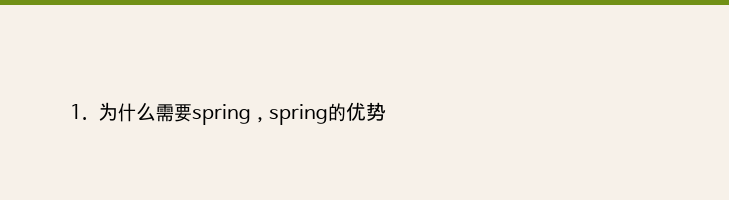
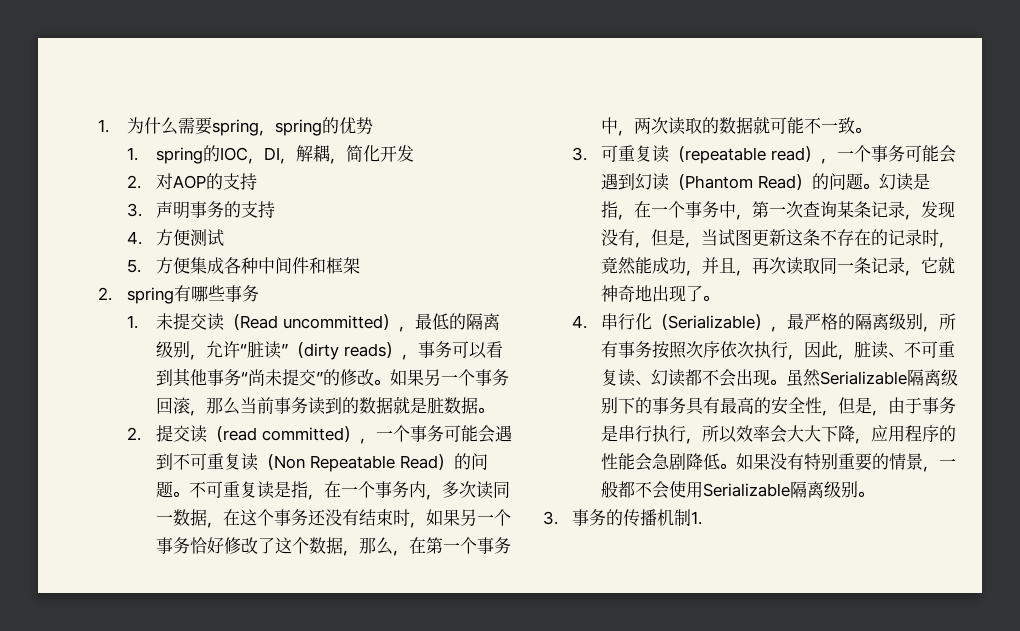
(386, 111) none -> [127,144,415,164] [127,173,258,190] [127,201,276,219] [127,229,225,247] [127,257,361,274] [98,285,260,304] [127,313,501,332] [156,341,504,360] [156,368,510,387] [156,396,495,416] [127,425,513,444] [156,453,488,472] [156,481,511,500] [156,509,512,528] [156,537,512,556] [601,116,872,136] [572,145,957,164] [601,173,931,191] [601,201,956,220] [601,229,956,248] [601,256,956,276] [601,285,720,302] [572,313,957,332] [601,341,956,360] [601,369,959,387] [601,397,957,416] [601,425,957,444] [601,453,957,472] [601,481,875,499] [543,509,703,527] // 1. spring的IOC，DI，解耦，简化开发 // 2.对AOP的支持 // 3.声明事务的支持 // 4.方便测试 // 5.方便集成各种中间件和框架 // 2. spring有哪些事务 // 1.未提交读（Read uncommitted），最低的隔离级别，允许“脏读”（dirty reads），事务可以看到其他事务“尚未提交”的修改。如果另一个事务回滚，那么当前事务读到的数据就是脏数据。 // 2.提交读（read committed），一个事务可能会遇到不可重复读（Non Repeatable Read）的问题。不可重复读是指，在一个事务内，多次读同一数据，在这个事务还没有结束时，如果另一个事务恰好修改了这个数据，那么，在第一个事务中，两次读取的数据就可能不一致。 // 3.可重复读（repeatable read），一个事务可能会遇到幻读（Phantom Read）的问题。幻读是指，在一个事务中，第一次查询某条记录，发现没有，但是，当试图更新这条不存在的记录时，竟然能成功，并且，再次读取同一条记录，它就神奇地出现了。 // 4.串行化（Serializable），最严格的隔离级别，所有事务按照次序依次执行，因此，脏读、不可重复读、幻读都不会出现。虽然Serializable隔离级别下的事务具有最高的安全性，但是，由于事务是串行执行，所以效率会大大下降，应用程序的性能会急剧降低。如果没有特别重要的情景，一般都不会使用Serializable隔离级别。 // 3.事务的传播机制1.

